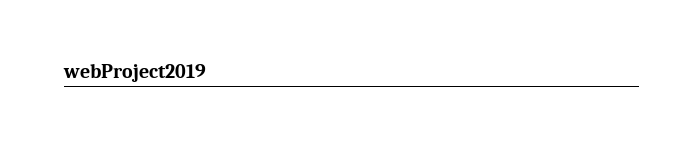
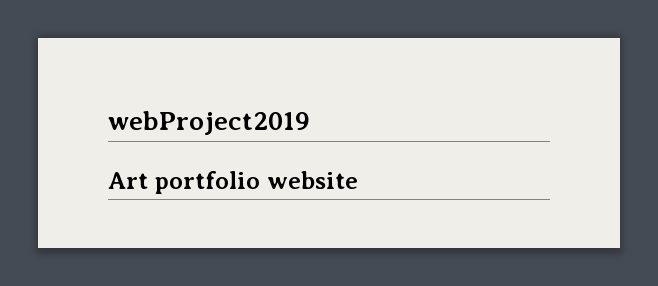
(206, 72) none -> [108,171,358,194] // Art portfolio website

